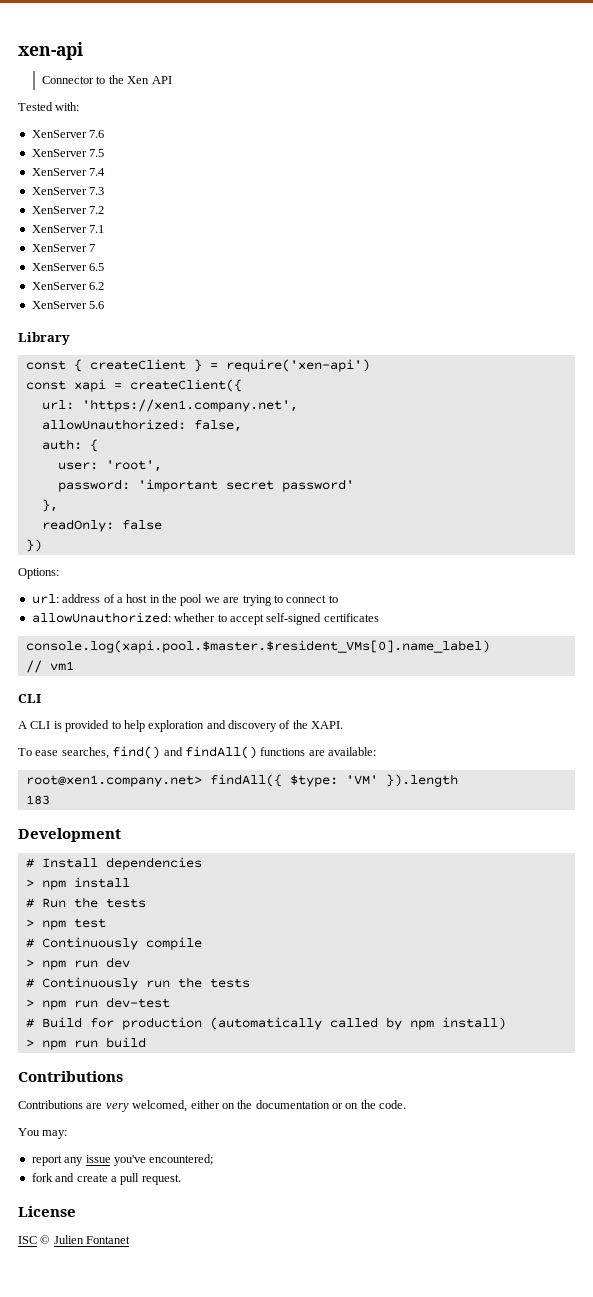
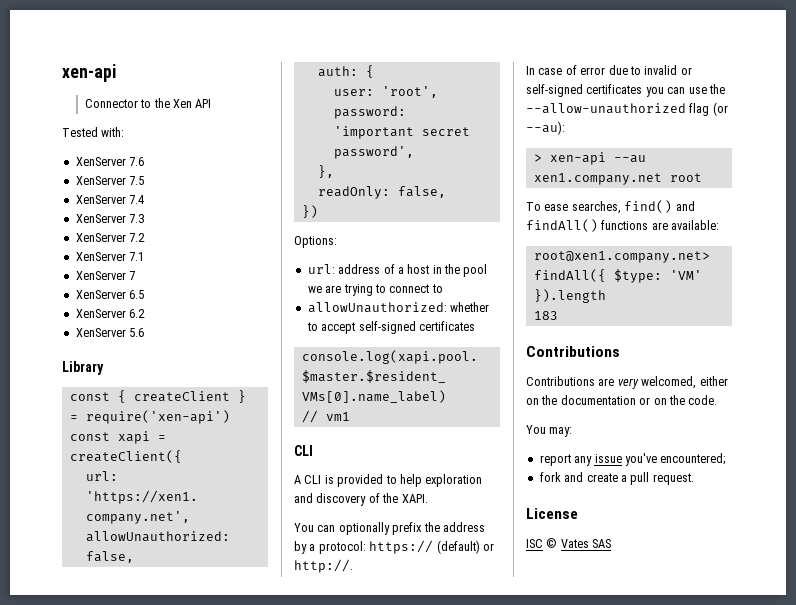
[281,479,354,492] password' -> [333,146,414,159] password',
[121,520,162,530] false -> [397,186,446,198] false,
(344, 725) none -> [294,522,485,535] [294,540,494,554] [294,559,353,573] [526,65,692,75] [526,84,725,97] [526,102,728,116] [526,121,565,135] [533,152,646,165] [533,173,702,185] // You can optionally prefix the address by a protocol: https:// (default) or http://. // In case of error due to invalid or self-signed certificates you can use the --allow-unauthorized flag (or --au): // > xen-api --au xen1.company.net root
[18,828,121,842] [25,857,202,870] [25,877,130,890] [25,897,146,908] [25,918,106,930] [25,937,202,950] [25,957,130,970] [25,977,250,990] [25,997,170,1010] [25,1017,506,1030] [25,1037,146,1050] // Development // # Install dependencies // > npm install // # Run the tests // > npm test // # Continuously compile // > npm run dev // # Continuously run the tests // > npm run dev-test // # Build for production (automatically called by npm install) // > npm run build -> (558, 315) none
[53,1235,131,1244] Julien Fontanet -> [560,539,612,548] Vates SAS

